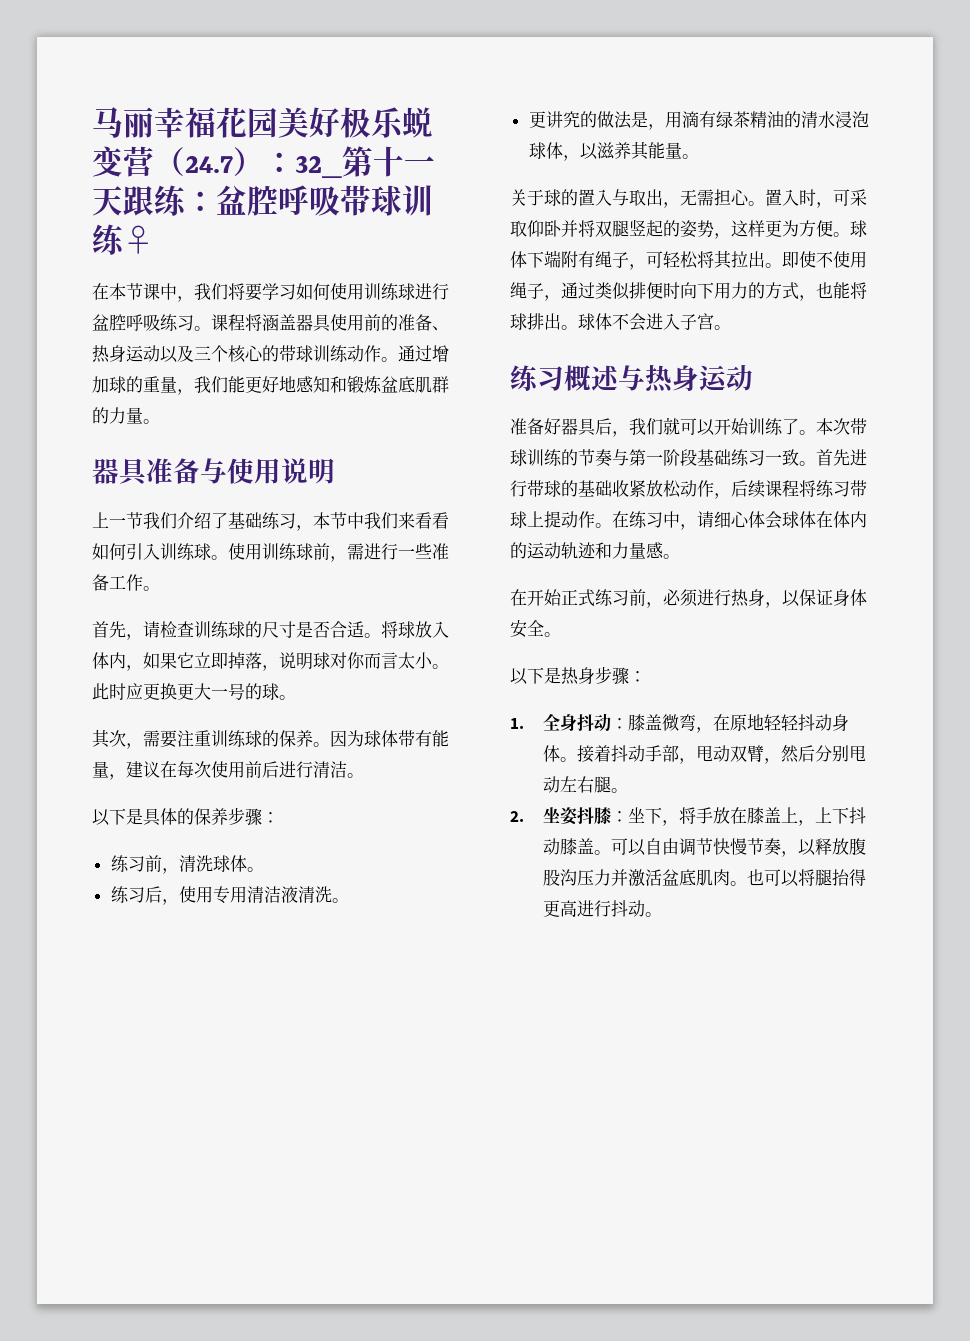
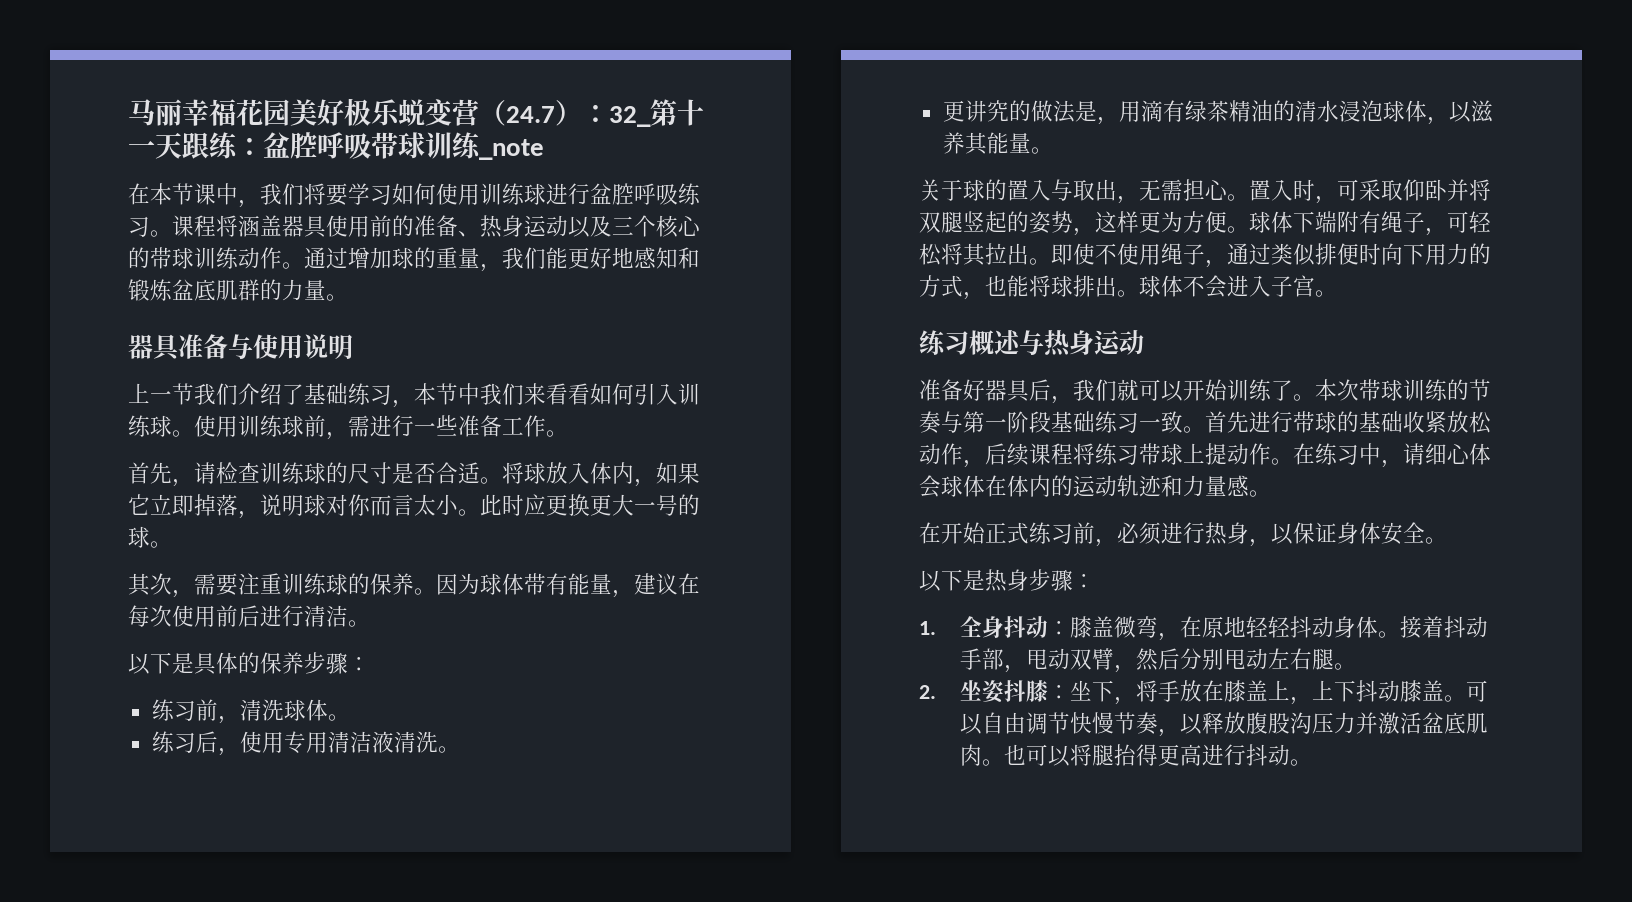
[123,225,154,254] ♀ -> [479,139,544,160] _note

